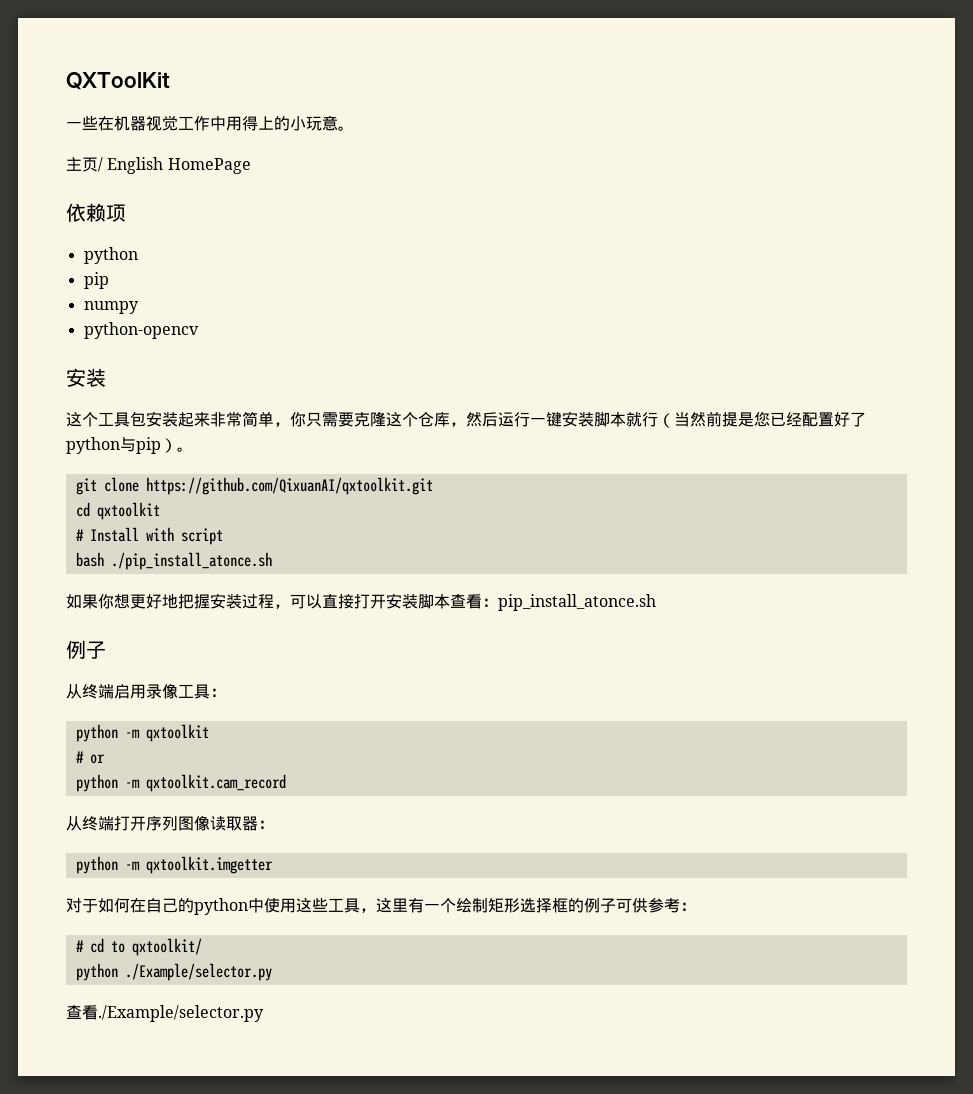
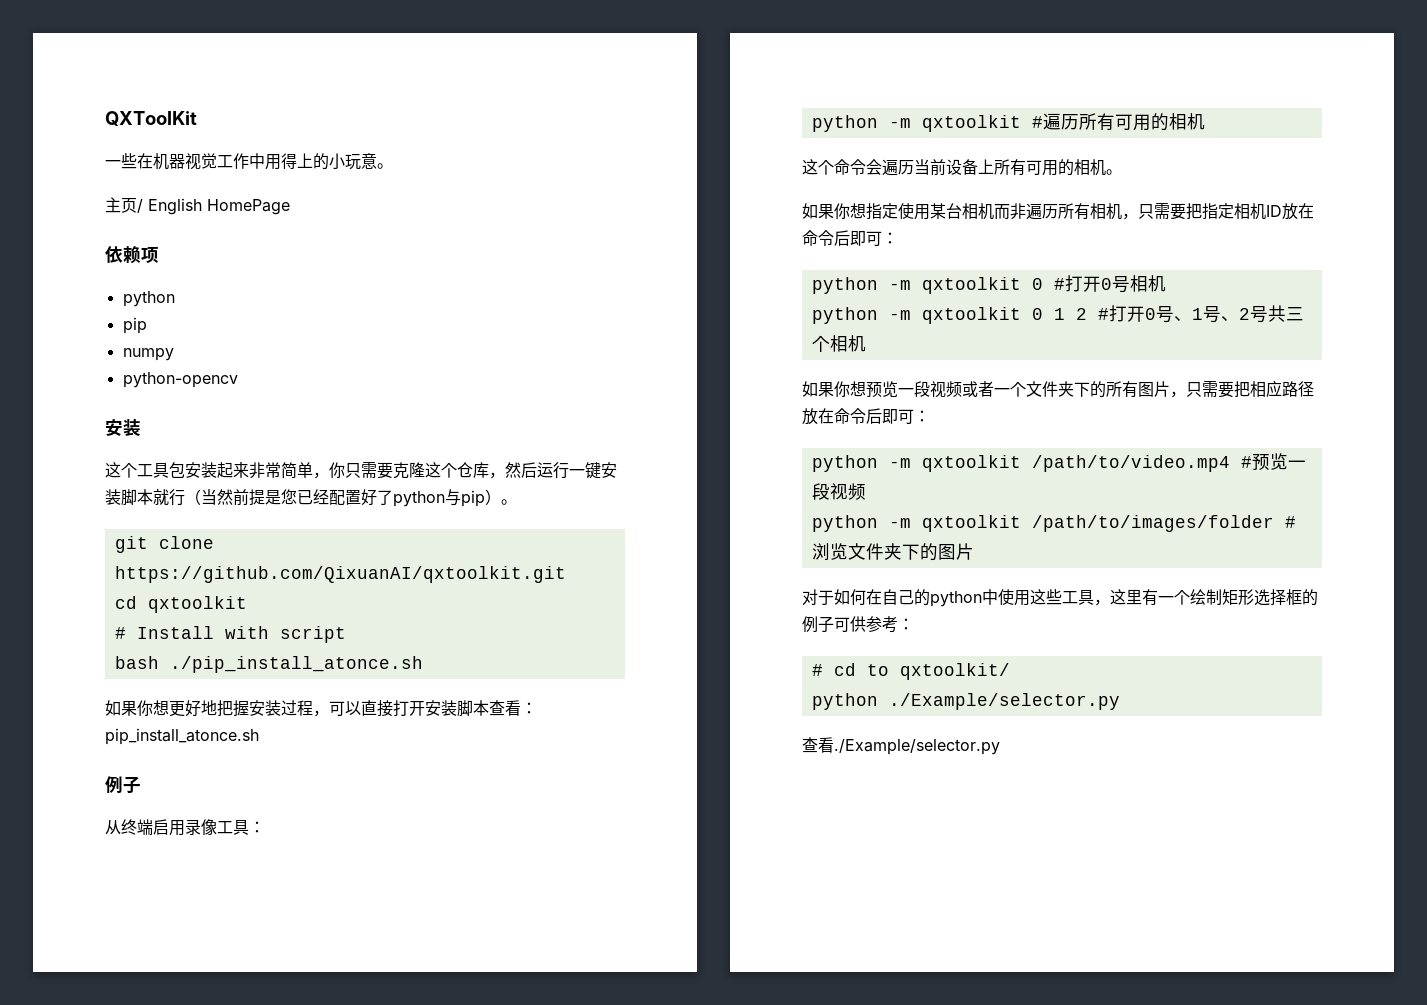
[75,751,105,764] [75,774,286,792] [66,816,274,831] [75,856,273,874] // # or // python -m qxtoolkit.cam_record // 从终端打开序列图像读取器： // python -m qxtoolkit.imgetter -> [1031,113,1205,131] [802,159,1122,176] [802,203,1314,220] [802,230,898,246] [811,275,1166,294] [811,305,1304,324] [811,335,866,352] [802,380,1314,398] [802,408,930,425] [811,453,1306,472] [811,483,866,500] [811,515,1296,532] [811,543,974,561] #遍历所有可用的相机 // 这个命令会遍历当前设备上所有可用的相机。 // 如果你想指定使用某台相机而非遍历所有相机，只需要把指定相机ID放在命令后即可： // python -m qxtoolkit 0 #打开0号相机 // python -m qxtoolkit 0 1 2 #打开0号、1号、2号共三个相机 // 如果你想预览一段视频或者一个文件夹下的所有图片，只需要把相应路径放在命令后即可： // python -m qxtoolkit /path/to/video.mp4 #预览一段视频 // python -m qxtoolkit /path/to/images/folder #浏览文件夹下的图片

